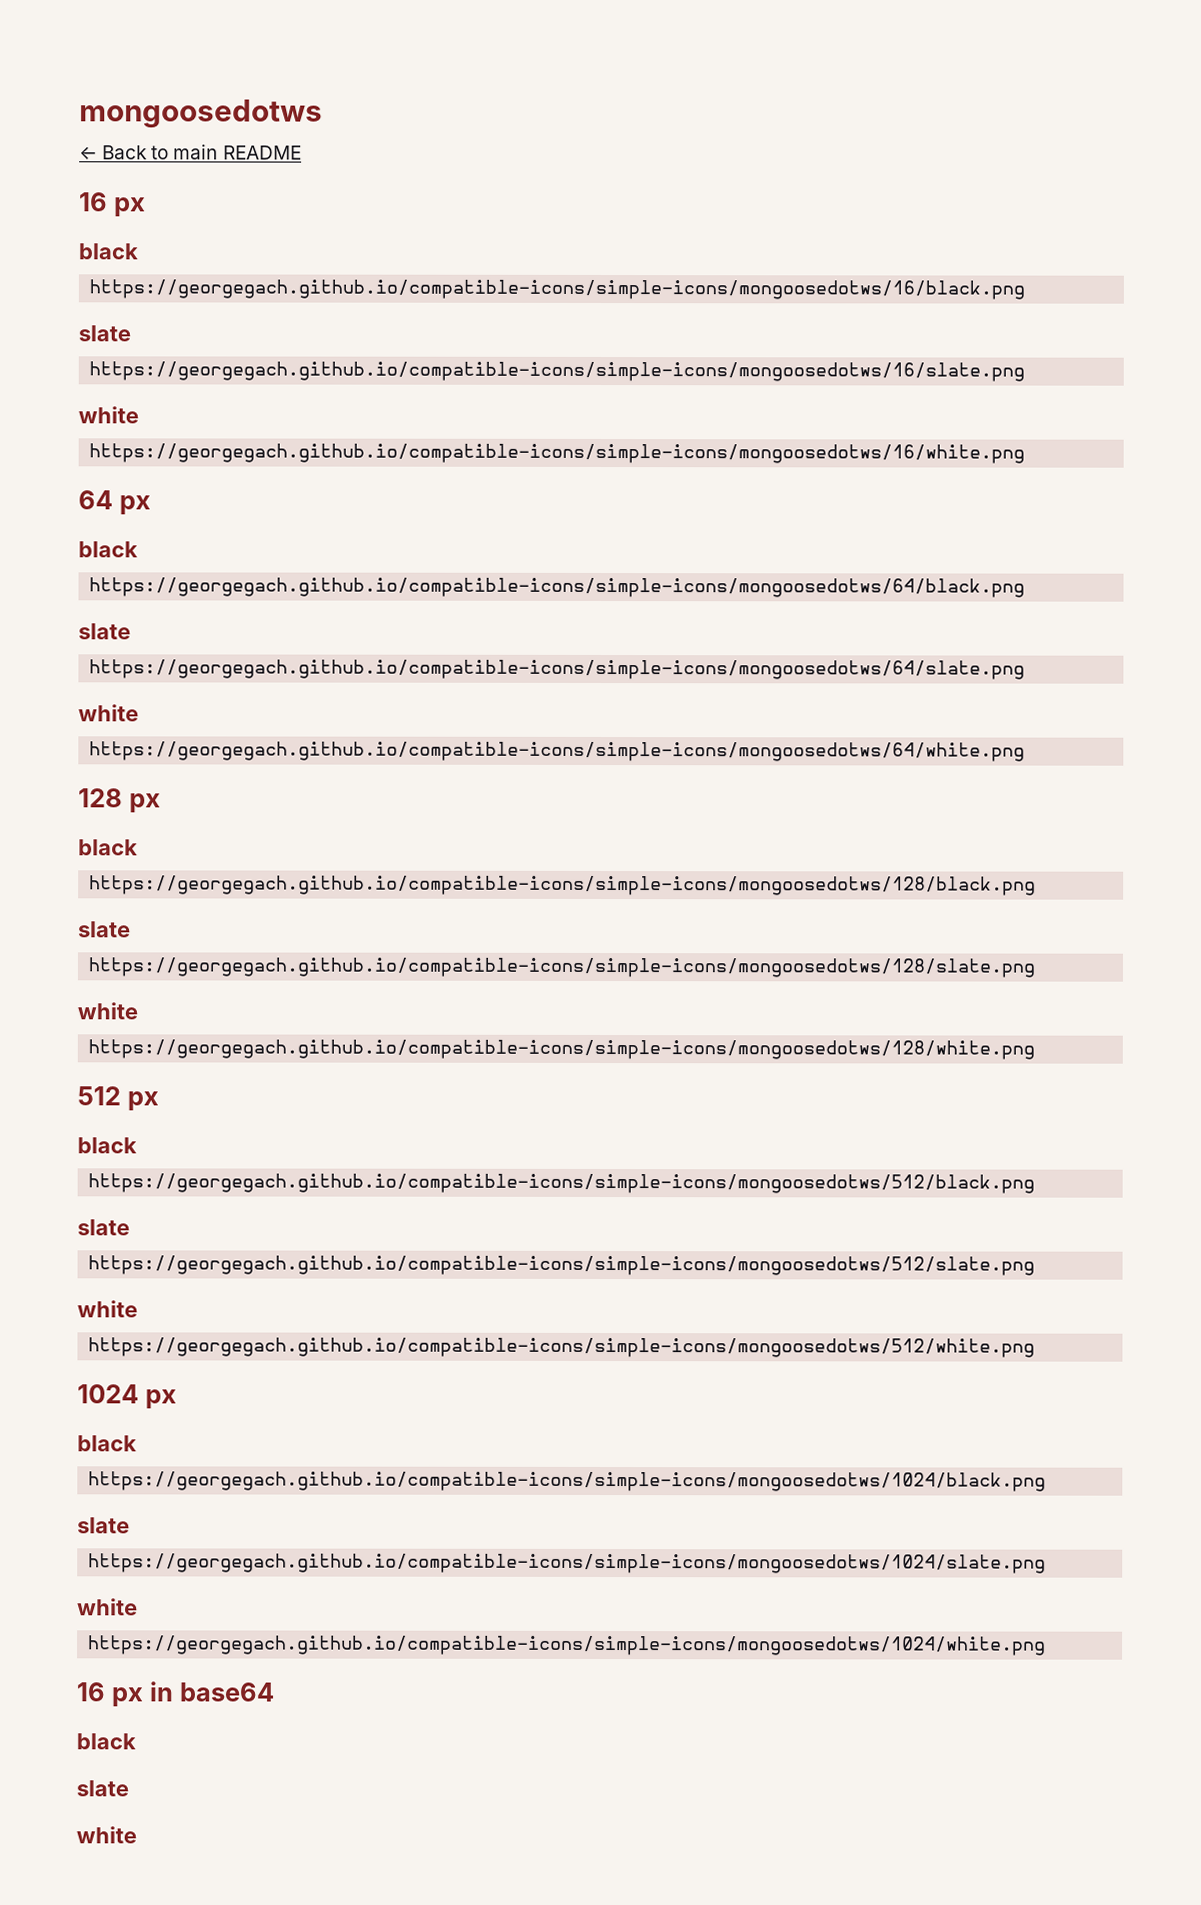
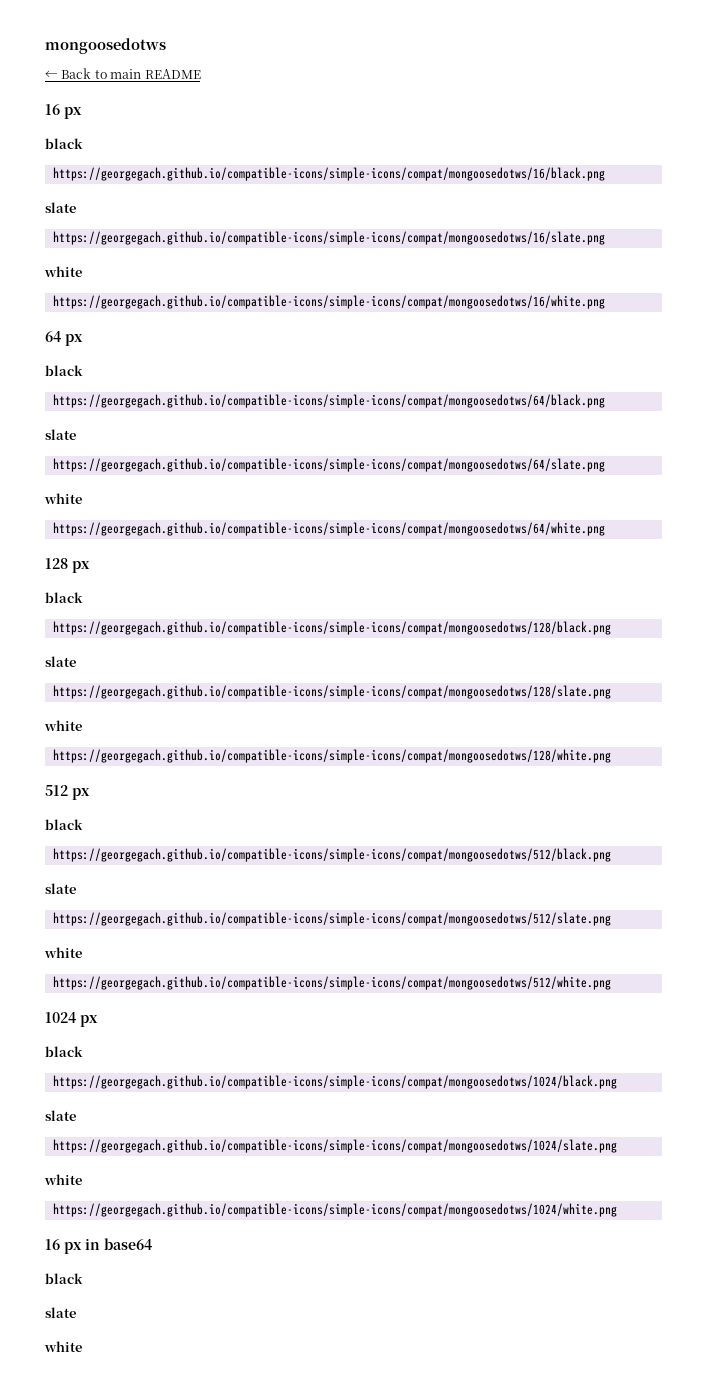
[89,279,1026,300] [78,325,131,342] [89,361,1026,382] [78,406,139,424] [89,443,1026,464] https://georgegach.github.io/compatible-icons/simple-icons/mongoosedotws/16/black.png // slate // https://georgegach.github.io/compatible-icons/simple-icons/mongoosedotws/16/slate.png // white // https://georgegach.github.io/compatible-icons/simple-icons/mongoosedotws/16/white.png -> [52,167,605,181] [45,202,76,213] [52,231,605,245] [44,266,82,277] [52,295,605,309] https://georgegach.github.io/compatible-icons/simple-icons/compat/mongoosedotws/16/black.png // slate // https://georgegach.github.io/compatible-icons/simple-icons/compat/mongoosedotws/16/slate.png // white // https://georgegach.github.io/compatible-icons/simple-icons/compat/mongoosedotws/16/white.png
[89,577,1026,598] [78,623,131,640] [89,659,1026,680] [78,704,139,722] [89,741,1026,762] https://georgegach.github.io/compatible-icons/simple-icons/mongoosedotws/64/black.png // slate // https://georgegach.github.io/compatible-icons/simple-icons/mongoosedotws/64/slate.png // white // https://georgegach.github.io/compatible-icons/simple-icons/mongoosedotws/64/white.png -> [52,394,605,408] [45,429,76,440] [52,458,605,472] [44,493,82,504] [52,522,605,536] https://georgegach.github.io/compatible-icons/simple-icons/compat/mongoosedotws/64/black.png // slate // https://georgegach.github.io/compatible-icons/simple-icons/compat/mongoosedotws/64/slate.png // white // https://georgegach.github.io/compatible-icons/simple-icons/compat/mongoosedotws/64/white.png
[89,875,1037,896] [78,921,131,938] [88,957,1036,978] [77,1002,138,1020] [88,1039,1036,1060] https://georgegach.github.io/compatible-icons/simple-icons/mongoosedotws/128/black.png // slate // https://georgegach.github.io/compatible-icons/simple-icons/mongoosedotws/128/slate.png // white // https://georgegach.github.io/compatible-icons/simple-icons/mongoosedotws/128/white.png -> [52,621,611,635] [45,656,76,667] [52,685,611,699] [44,720,82,731] [52,749,611,763] https://georgegach.github.io/compatible-icons/simple-icons/compat/mongoosedotws/128/black.png // slate // https://georgegach.github.io/compatible-icons/simple-icons/compat/mongoosedotws/128/slate.png // white // https://georgegach.github.io/compatible-icons/simple-icons/compat/mongoosedotws/128/white.png
[88,1173,1036,1194] [77,1219,130,1236] [88,1255,1036,1276] [77,1300,138,1318] [88,1337,1036,1358] https://georgegach.github.io/compatible-icons/simple-icons/mongoosedotws/512/black.png // slate // https://georgegach.github.io/compatible-icons/simple-icons/mongoosedotws/512/slate.png // white // https://georgegach.github.io/compatible-icons/simple-icons/mongoosedotws/512/white.png -> [52,848,611,862] [45,883,76,894] [52,912,611,926] [44,947,82,958] [52,976,611,990] https://georgegach.github.io/compatible-icons/simple-icons/compat/mongoosedotws/512/black.png // slate // https://georgegach.github.io/compatible-icons/simple-icons/compat/mongoosedotws/512/slate.png // white // https://georgegach.github.io/compatible-icons/simple-icons/compat/mongoosedotws/512/white.png
[88,1471,1047,1492] [77,1517,130,1534] [88,1553,1047,1574] [77,1598,138,1616] [88,1635,1047,1656] https://georgegach.github.io/compatible-icons/simple-icons/mongoosedotws/1024/black.png // slate // https://georgegach.github.io/compatible-icons/simple-icons/mongoosedotws/1024/slate.png // white // https://georgegach.github.io/compatible-icons/simple-icons/mongoosedotws/1024/white.png -> [52,1075,617,1089] [45,1110,76,1121] [52,1139,617,1153] [44,1174,82,1185] [52,1203,617,1217] https://georgegach.github.io/compatible-icons/simple-icons/compat/mongoosedotws/1024/black.png // slate // https://georgegach.github.io/compatible-icons/simple-icons/compat/mongoosedotws/1024/slate.png // white // https://georgegach.github.io/compatible-icons/simple-icons/compat/mongoosedotws/1024/white.png

